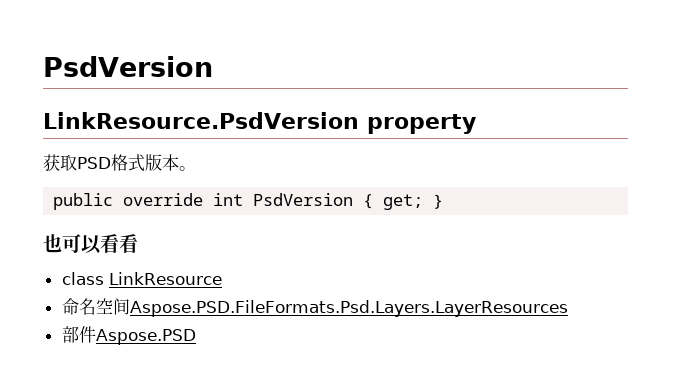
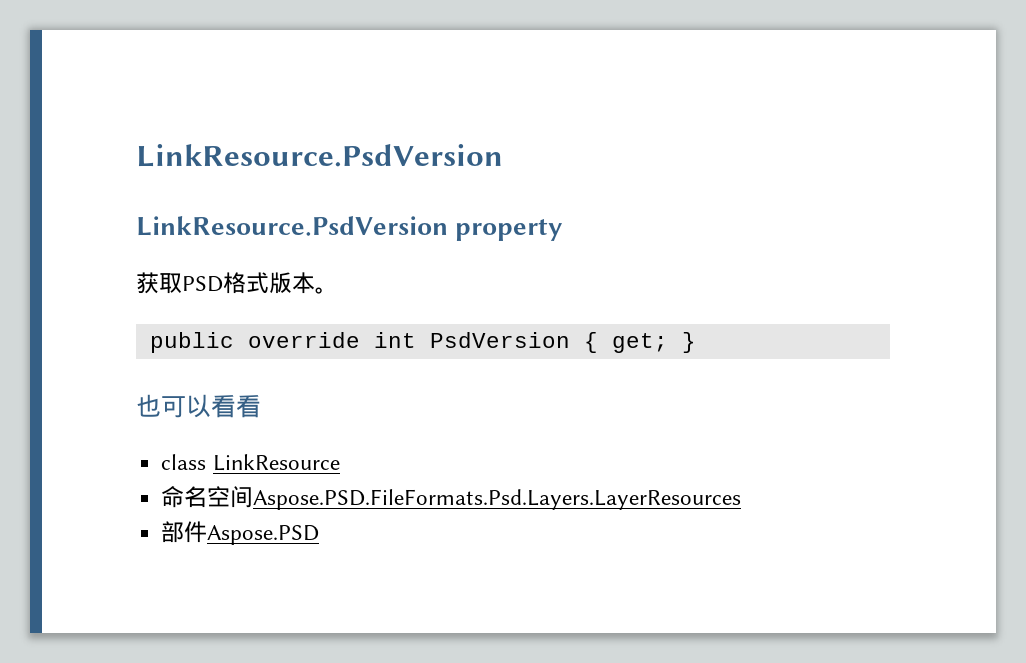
[43,56,213,77] PsdVersion -> [136,144,503,167] LinkResource.PsdVersion

